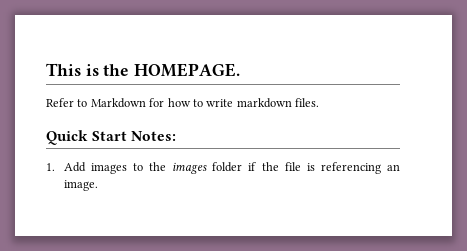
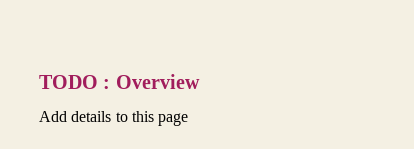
[46,63,241,77] [46,98,319,108] [46,130,177,145] [46,162,400,174] [63,180,98,191] This is the HOMEPAGE. // Refer to Markdown for how to write markdown files. // Quick Start Notes: // 1. Add images to the images folder if the file is referencing an image. -> [39,74,200,89] [39,111,189,126] TODO : Overview // Add details to this page

